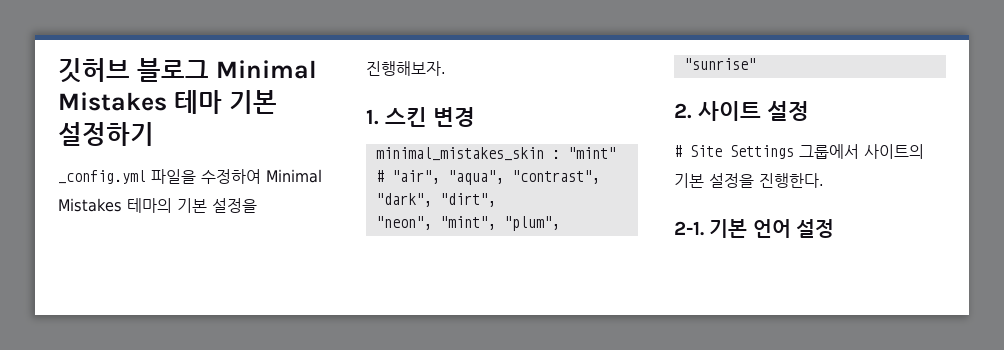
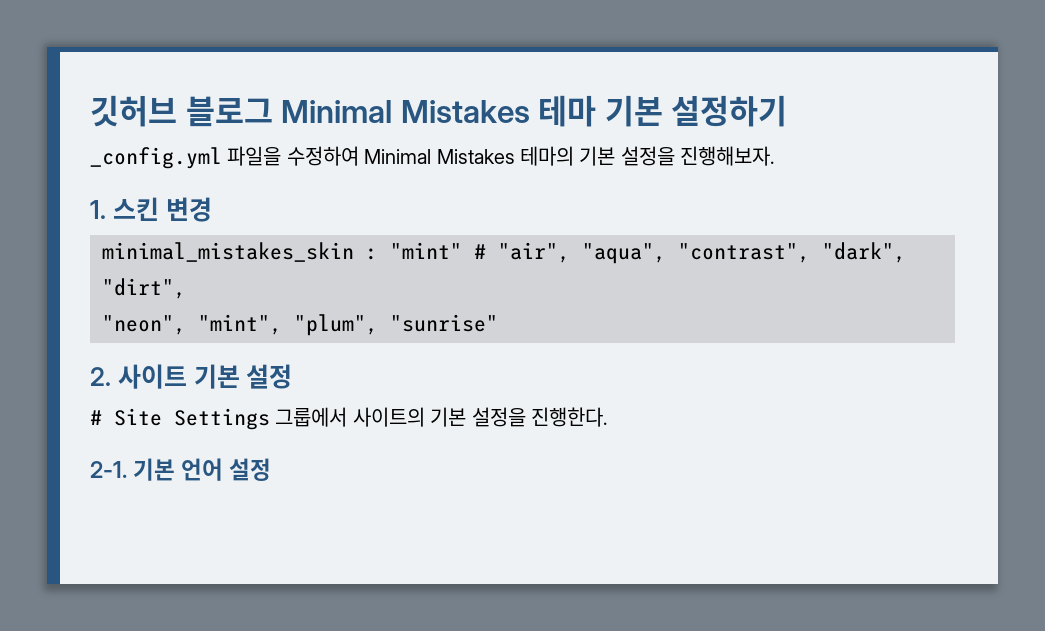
(761, 111) none -> [193,364,240,389] 기본

